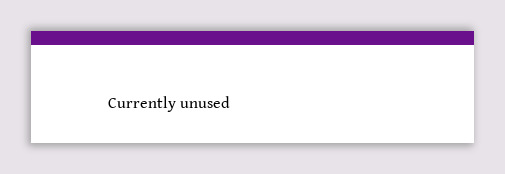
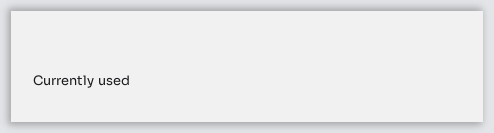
[180,96,231,108] unused -> [97,75,130,86] used

